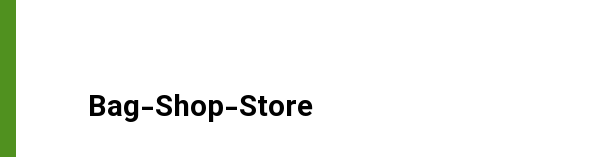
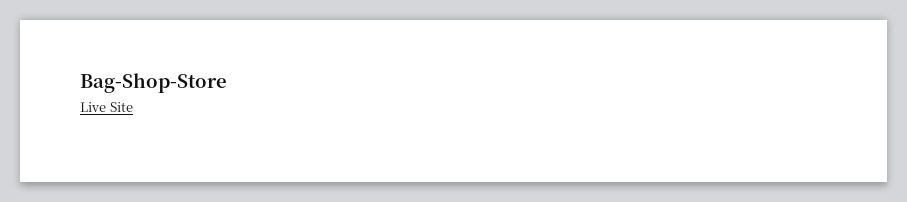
(313, 108) none -> [80,102,133,112] // Live Site

